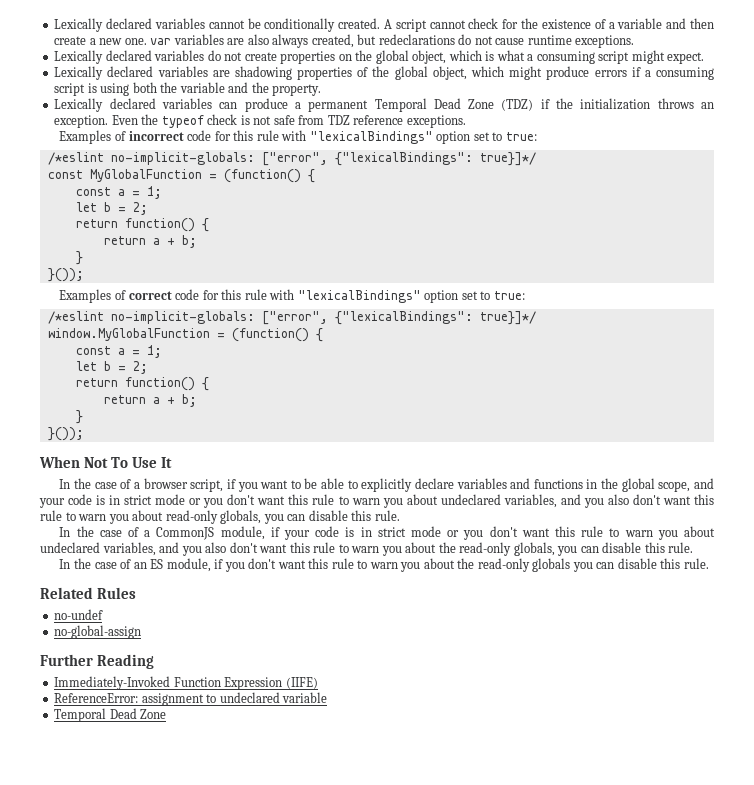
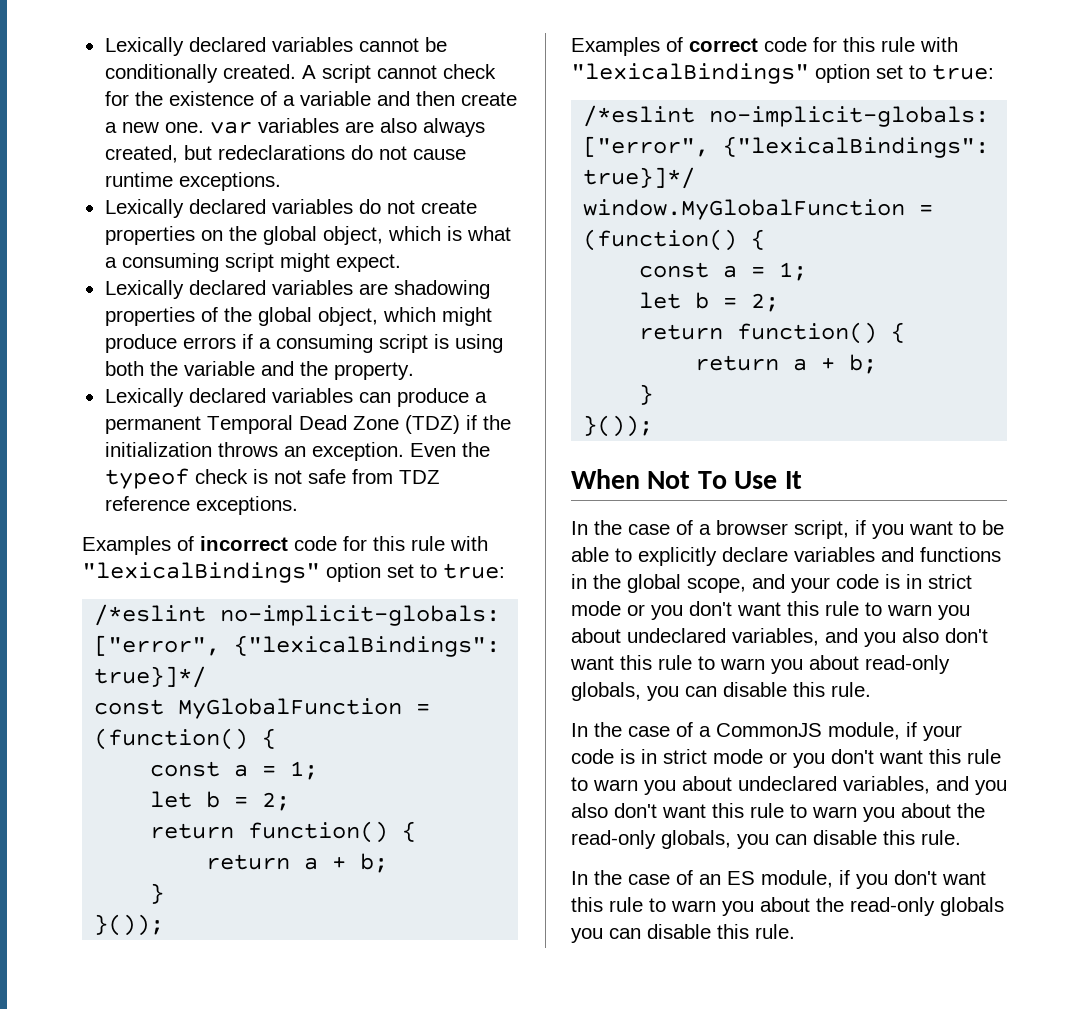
[40,587,136,599] [54,609,104,620] [54,625,142,639] [40,654,154,669] [54,676,318,690] [54,692,328,706] [54,708,167,722] // Related Rules // no-undef // no-global-assign // Further Reading // Immediately-Invoked Function Expression (IIFE) // ReferenceError: assignment to undeclared variable // Temporal Dead Zone -> (795, 931) none

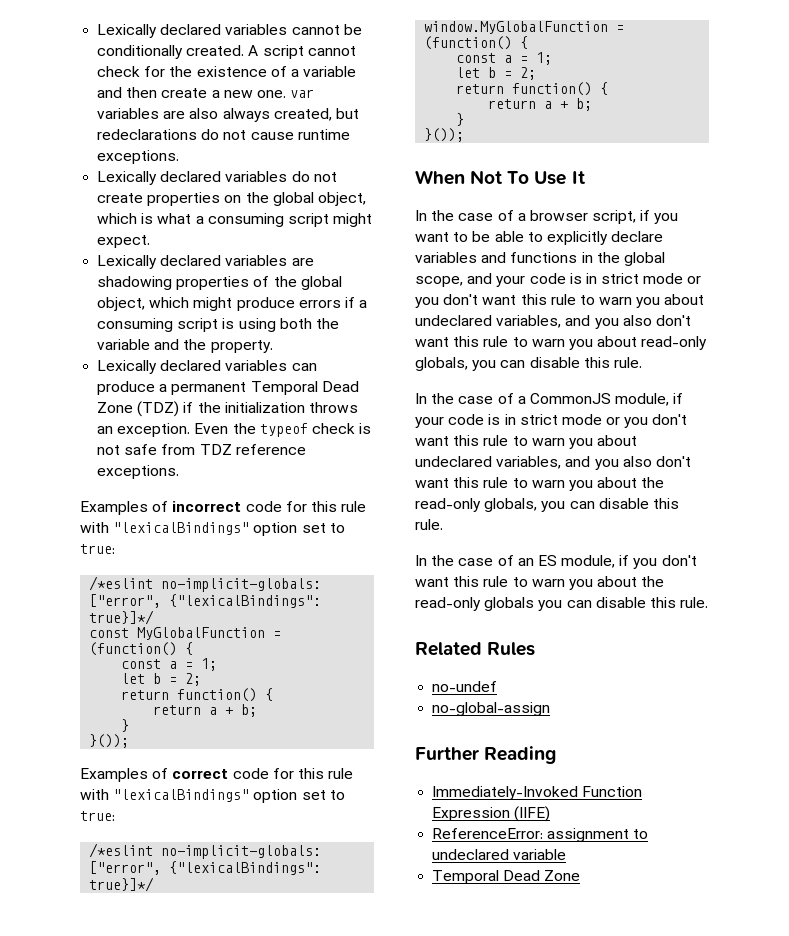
(795, 931) none -> [415,642,536,656] [432,681,498,692] [432,702,551,716] [415,746,557,764] [432,786,643,800] [432,806,551,822] [432,828,649,842] [432,849,567,860] [432,870,581,884] // Related Rules // no-undef // no-global-assign // Further Reading // Immediately-Invoked Function Expression (IIFE) // ReferenceError: assignment to undeclared variable // Temporal Dead Zone

